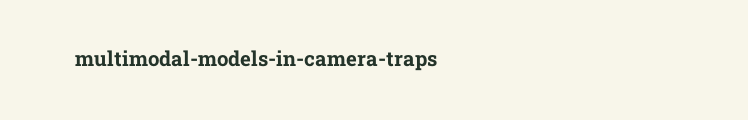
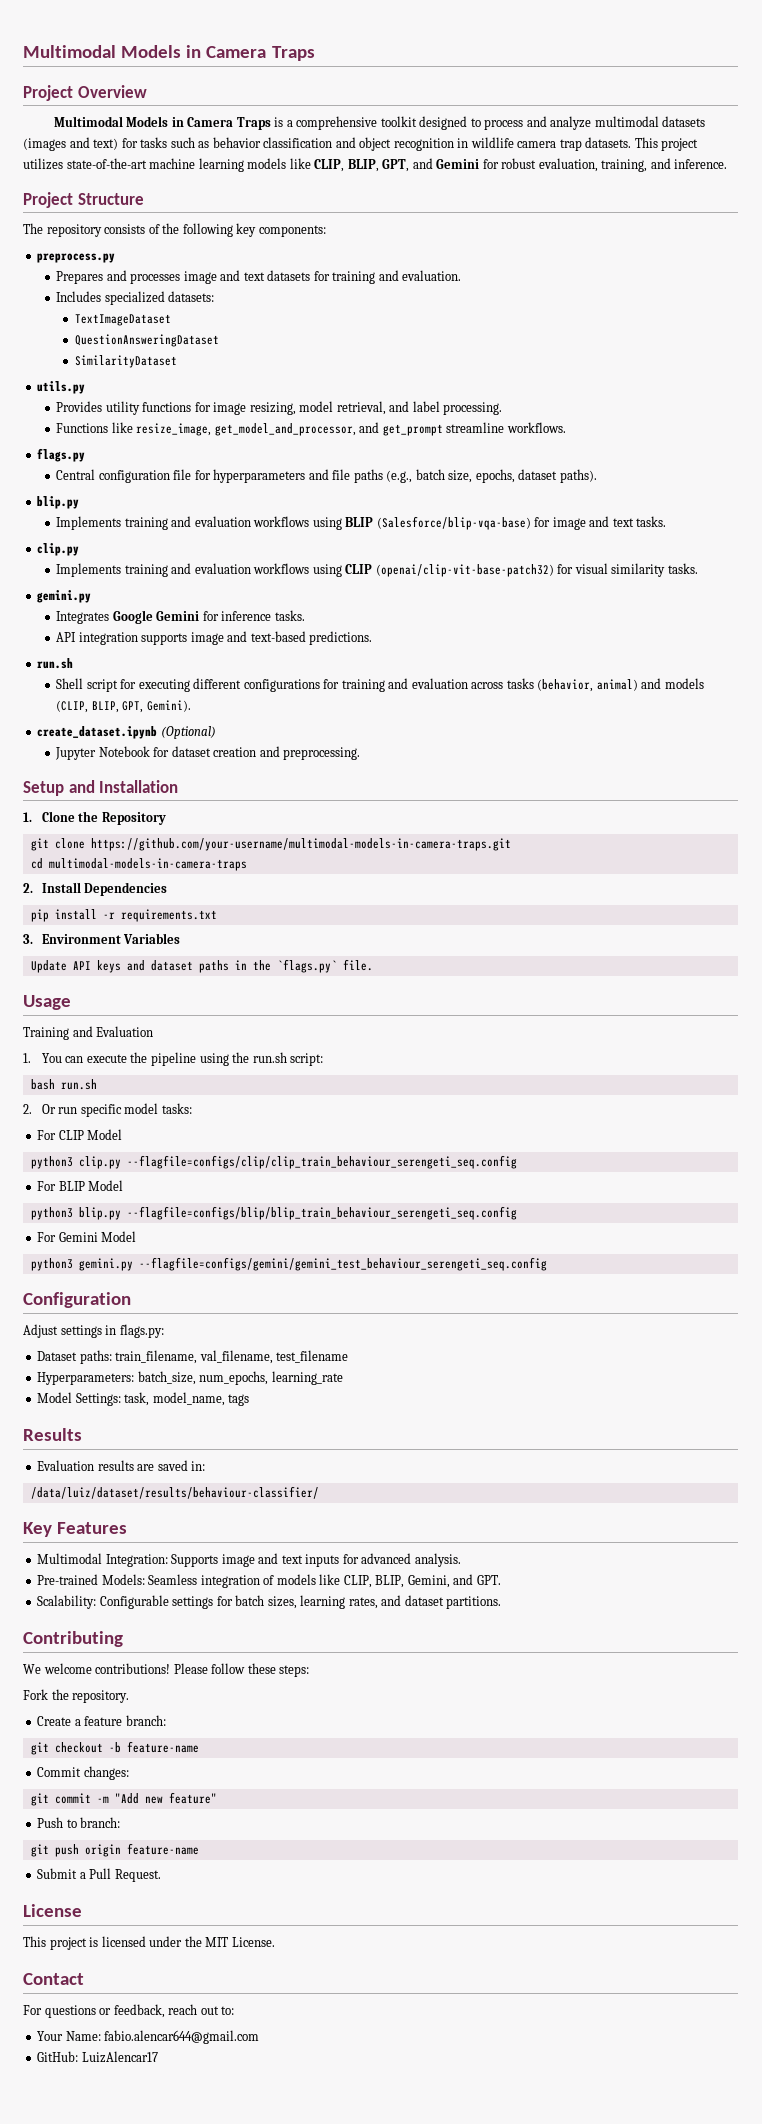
[75,50,437,71] multimodal-models-in-camera-traps -> [23,45,315,61] [23,85,147,101] [53,116,706,130] [23,137,699,151] [23,158,728,172] [23,192,144,208] [23,223,326,237] [37,253,116,263] [56,270,462,284] [56,291,215,305] [75,314,172,326] [75,334,220,347] [75,355,178,368] [37,381,86,394] [56,401,503,415] [56,422,566,436] [37,448,86,462] [56,469,597,483] [37,496,80,509] [56,516,667,530] [37,543,80,556] [56,563,698,577] [37,590,92,603] [56,610,305,624] [56,631,373,645] [37,658,74,669] [56,678,704,692] [56,700,191,713] [37,726,216,739] [55,746,361,760] [23,780,179,796] [23,811,166,825] [30,838,511,851] [30,858,247,871] [23,882,168,896] [30,909,217,922] [23,933,181,944] [30,959,373,973] [23,995,71,1010] [23,1026,154,1040] [23,1052,324,1066] [30,1079,97,1090] [23,1103,192,1117] [37,1129,123,1140] [30,1155,517,1169] [37,1180,124,1191] [30,1206,517,1220] [37,1231,137,1242] [30,1257,547,1271] [23,1292,131,1308] [23,1324,164,1338] [37,1350,349,1364] [37,1371,343,1385] [37,1392,250,1406] [23,1428,82,1441] [37,1460,206,1471] [30,1486,319,1499] [23,1522,128,1537] [37,1553,461,1567] [37,1574,501,1588] [37,1595,502,1609] [23,1631,123,1647] [23,1663,310,1677] [23,1689,130,1703] [37,1715,166,1726] [30,1741,199,1755] [37,1766,129,1780] [30,1792,217,1806] [37,1817,121,1828] [30,1843,199,1857] [37,1868,161,1882] [23,1904,82,1917] [23,1936,275,1950] [23,1973,84,1985] [23,2004,235,2018] [37,2030,260,2044] [37,2051,158,2063] Multimodal Models in Camera Traps // Project Overview // Multimodal Models in Camera Traps is a comprehensive toolkit designed to process and analyze multimodal datasets (images and text) for tasks such as behavior classification and object recognition in wildlife camera trap datasets. This project utilizes state-of-the-art machine learning models like CLIP, BLIP, GPT, and Gemini for robust evaluation, training, and inference. // Project Structure // The repository consists of the following key components: // preprocess.py // Prepares and processes image and text datasets for training and evaluation. // Includes specialized datasets: // TextImageDataset // QuestionAnsweringDataset // SimilarityDataset // utils.py // Provides utility functions for image resizing, model retrieval, and label processing. // Functions like resize_image, get_model_and_processor, and get_prompt streamline workflows. // flags.py // Central configuration file for hyperparameters and file paths (e.g., batch size, epochs, dataset paths). // blip.py // Implements training and evaluation workflows using BLIP (Salesforce/blip-vqa-base) for image and text tasks. // clip.py // Implements training and evaluation workflows using CLIP (openai/clip-vit-base-patch32) for visual similarity tasks. // gemini.py // Integrates Google Gemini for inference tasks. // API integration supports image and text-based predictions. // run.sh // Shell script for executing different configurations for training and evaluation across tasks (behavior, animal) and models (CLIP, BLIP, GPT, Gemini). // create_dataset.ipynb (Optional) // Jupyter Notebook for dataset creation and preprocessing. // Setup and Installation // 1. Clone the Repository // git clone https://github.com/your-username/multimodal-models-in-camera-traps.git // cd multimodal-models-in-camera-traps // 2. Install Dependencies // pip install -r requirements.txt // 3. Environment Variables // Update API keys and dataset paths in the `flags.py` file. // Usage // Training and Evaluation // 1. You can execute the pipeline using the run.sh script: // bash run.sh // 2. Or run specific model tasks: // For CLIP Model // python3 clip.py --flagfile=configs/clip/clip_train_behaviour_serengeti_seq.config // For BLIP Model // python3 blip.py --flagfile=configs/blip/blip_train_behaviour_serengeti_seq.config // For Gemini Model // python3 gemini.py --flagfile=configs/gemini/gemini_test_behaviour_serengeti_seq.config // Configuration // Adjust settings in flags.py: // Dataset paths: train_filename, val_filename, test_filename // Hyperparameters: batch_size, num_epochs, learning_rate // Model Settings: task, model_name, tags // Results // Evaluation results are saved in: // /data/luiz/dataset/results/behaviour-classifier/ // Key Features // Multimodal Integration: Supports image and text inputs for advanced analysis. // Pre-trained Models: Seamless integration of models like CLIP, BLIP, Gemini, and GPT. // Scalability: Configurable settings for batch sizes, learning rates, and dataset partitions. // Contributing // We welcome contributions! Please follow these steps: // Fork the repository. // Create a feature branch: // git checkout -b feature-name // Commit changes: // git commit -m "Add new feature" // Push to branch: // git push origin feature-name // Submit a Pull Request. // License // This project is licensed under the MIT License. // Contact // For questions or feedback, reach out to: // Your Name: fabio.alencar644@gmail.com // GitHub: LuizAlencar17

